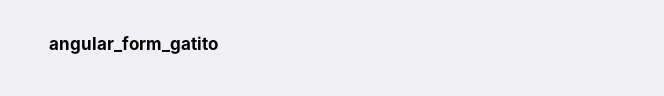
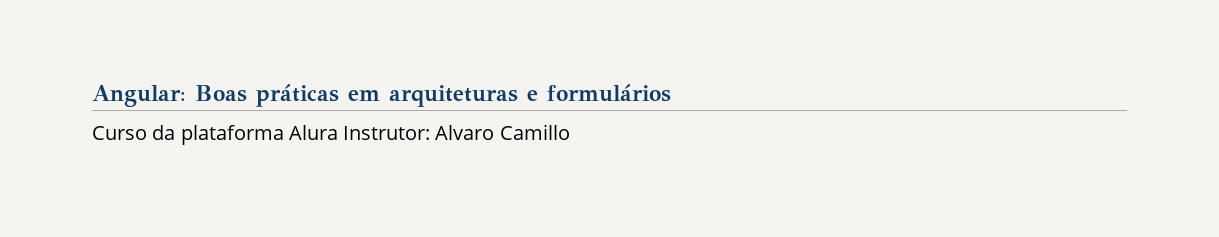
[49,36,218,54] angular_form_gatito -> [92,84,671,107] [92,124,570,145] Angular: Boas práticas em arquiteturas e formulários // Curso da plataforma Alura Instrutor: Alvaro Camillo

